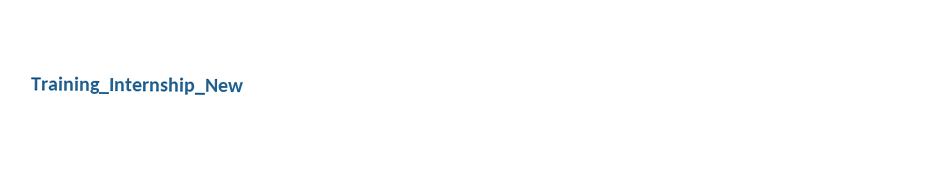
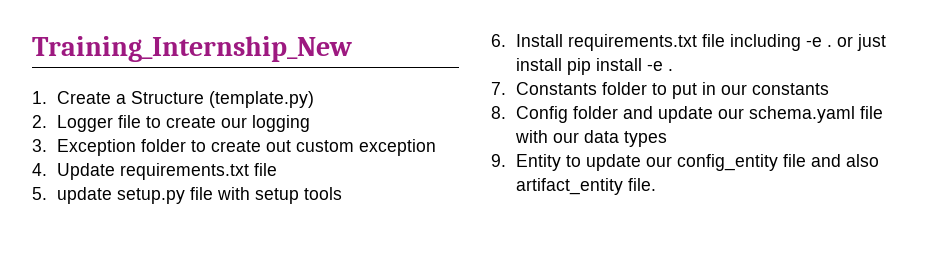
(244, 86) none -> [32,91,315,108] [32,115,311,132] [32,139,437,156] [32,163,278,180] [32,187,343,204] [491,34,887,51] [516,58,674,75] [491,82,830,99] [491,106,884,123] [515,130,668,147] [491,154,880,171] [516,178,657,195] // 1. Create a Structure (template.py) // 2. Logger file to create our logging // 3. Exception folder to create out custom exception // 4. Update requirements.txt file // 5. update setup.py file with setup tools // 6. Install requirements.txt file including -e . or just install pip install -e . // 7. Constants folder to put in our constants // 8. Config folder and update our schema.yaml file with our data types // 9. Entity to update our config_entity file and also artifact_entity file.

